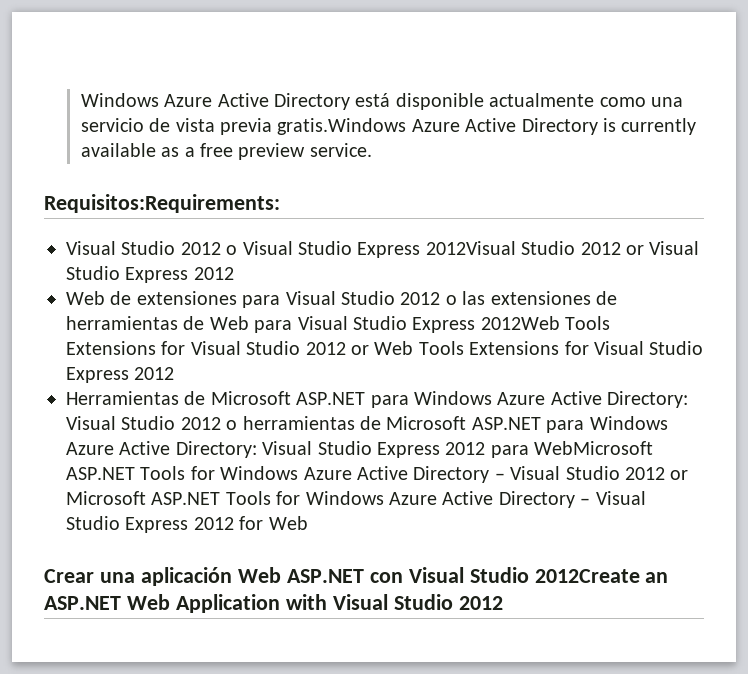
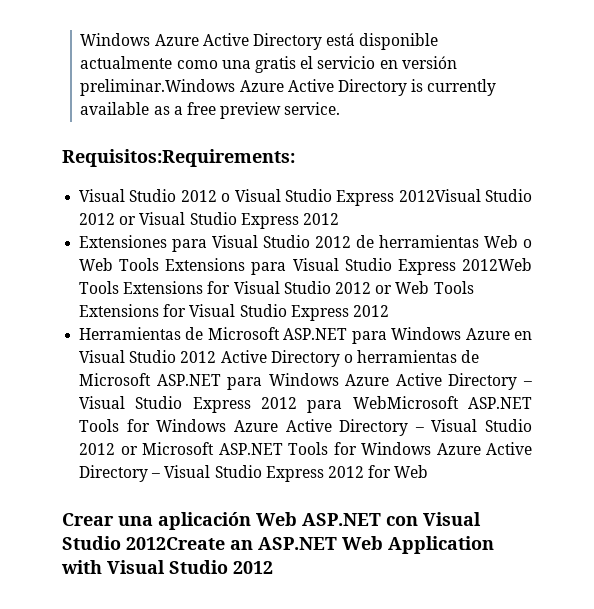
[80,118,407,135] servicio de vista previa gratis.Windows -> [255,56,457,73] [80,79,236,96] gratis el servicio en versión preliminar.Windows
[66,291,237,305] Web de extensiones -> [79,235,168,248] Extensiones
[445,291,617,305] [66,316,249,330] o las extensiones de herramientas de Web -> [356,235,532,248] [79,258,246,271] de herramientas Web o Web Tools Extensions
[550,391,689,408] [66,416,221,430] Active Directory: Visual Studio 2012 -> [514,331,532,340] [79,350,340,367] en Visual Studio 2012 Active Directory
[175,441,257,458] Directory: -> [448,373,532,390] Directory –

